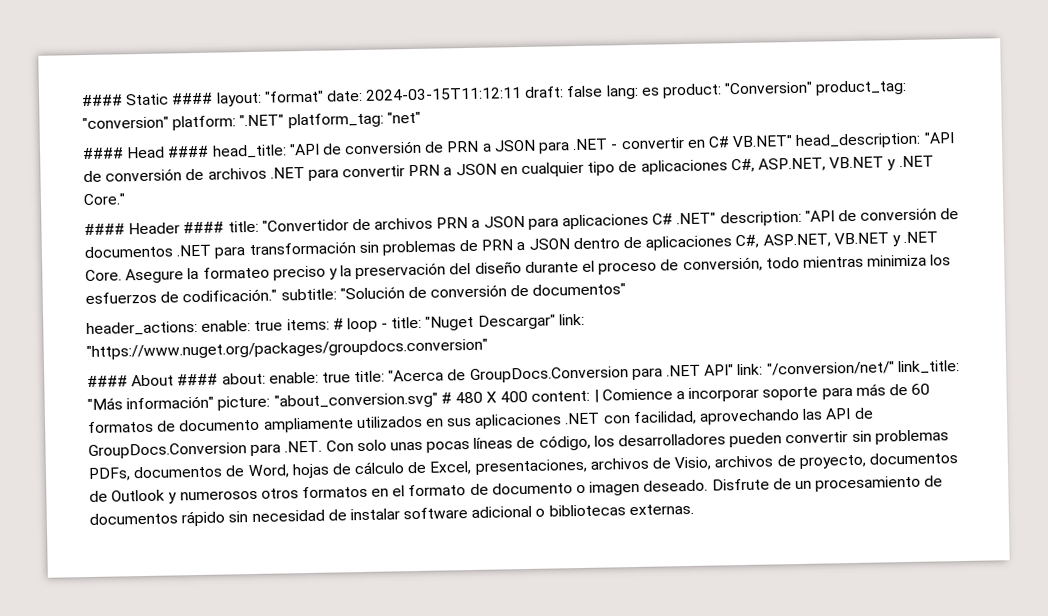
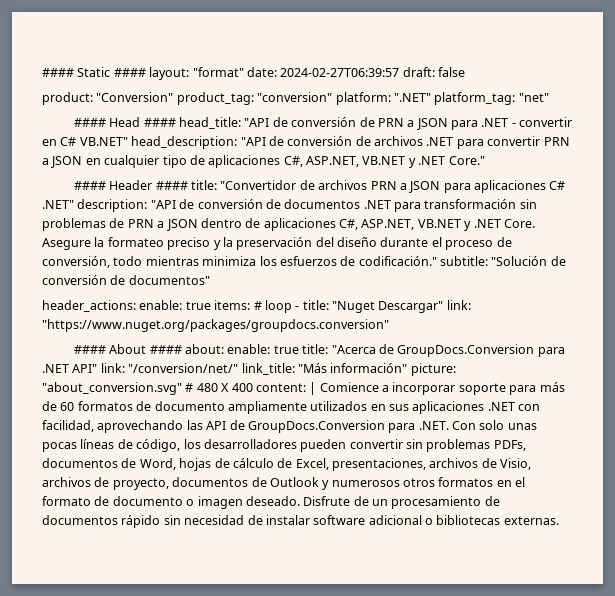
[365,87,523,101] 2024-03-15T11:12:11 -> [280,68,400,77] 2024-02-27T06:39:57
[605,84,660,100] lang: es -> (465, 72) //

